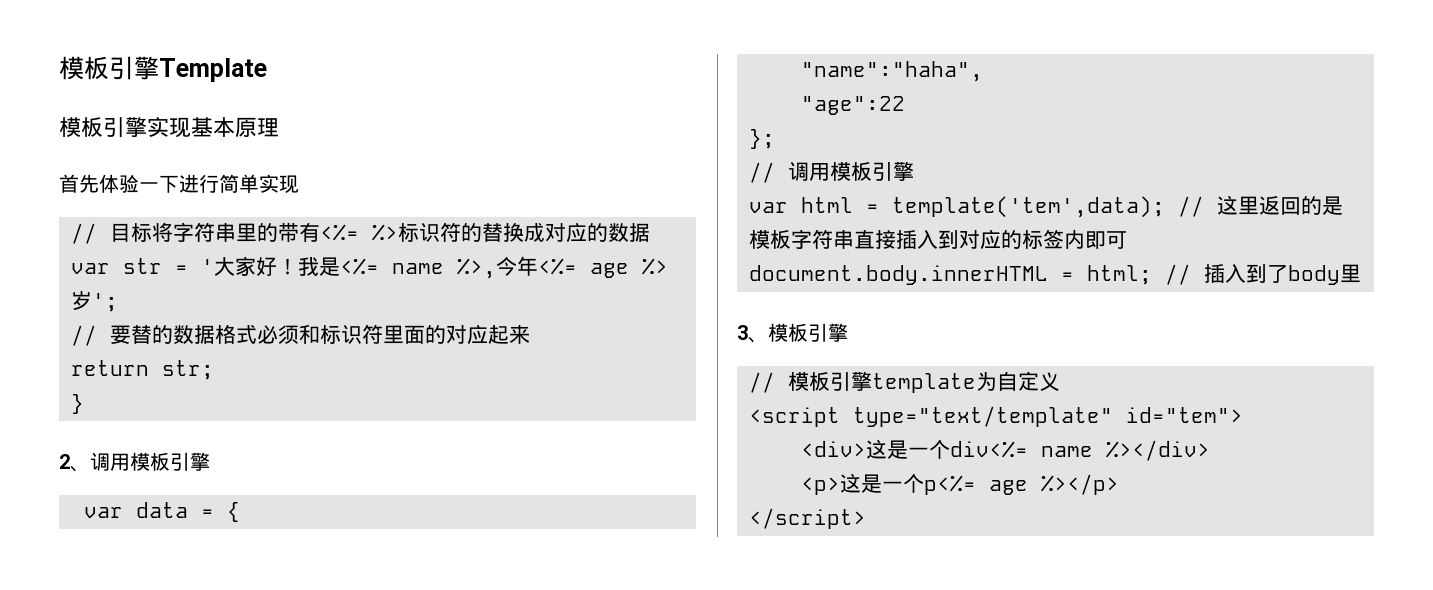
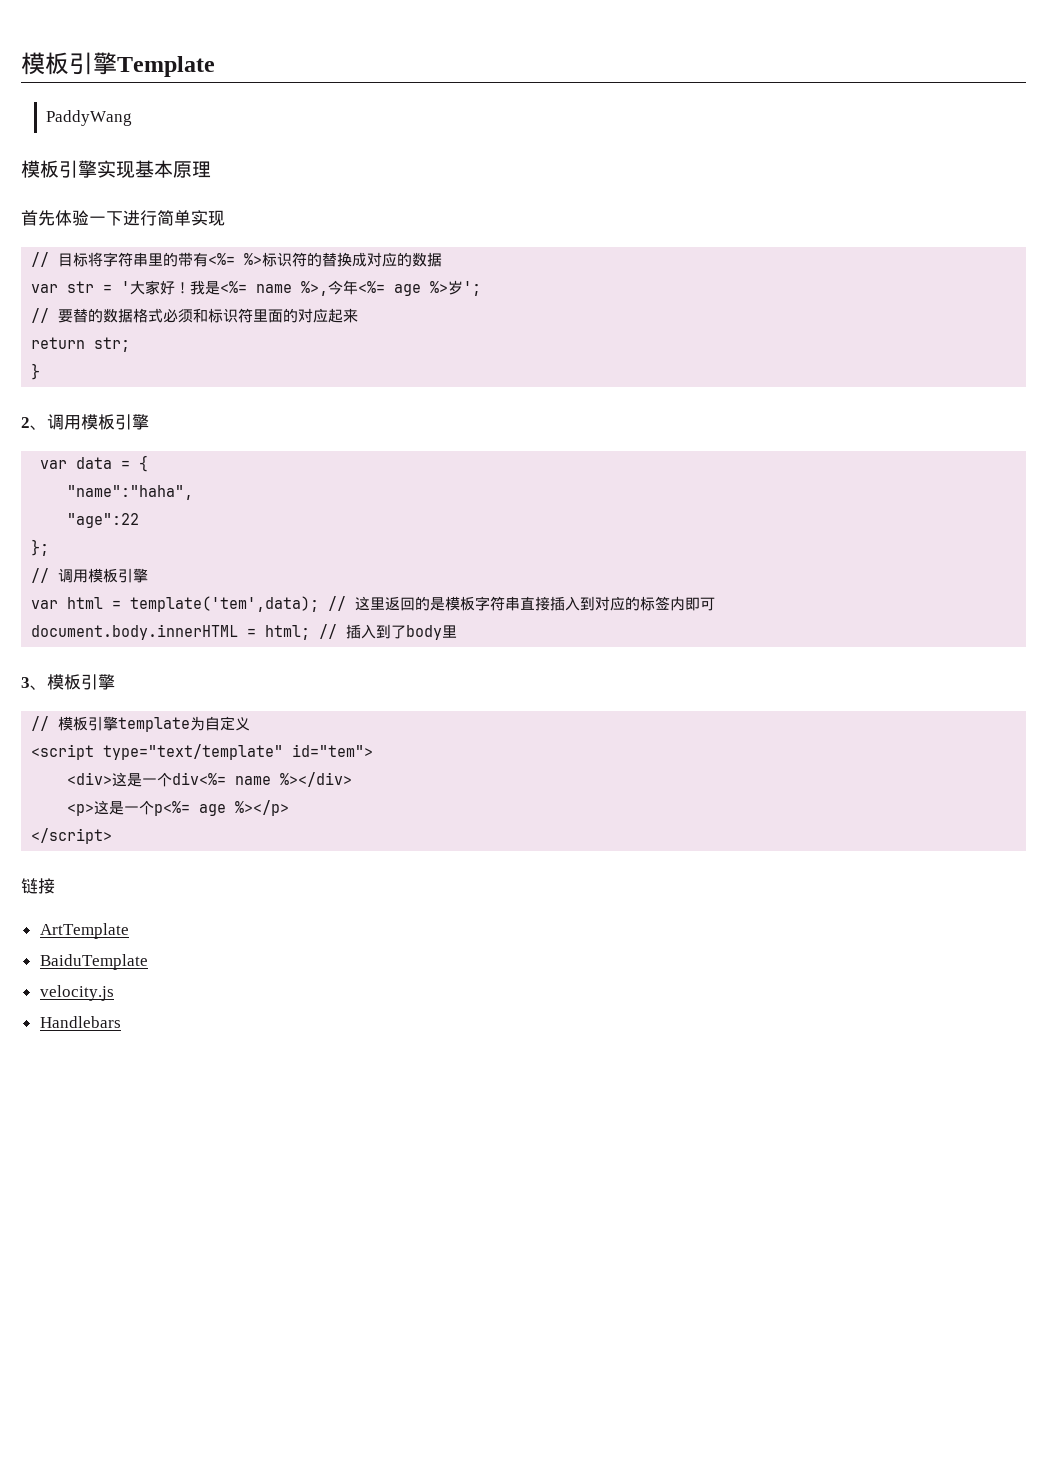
(267, 70) none -> [46,110,133,126] // PaddyWang
(866, 518) none -> [21,878,55,894] [39,923,129,939] [39,954,148,970] [39,985,114,1001] [39,1016,121,1028] // 链接 // ArtTemplate // BaiduTemplate // velocity.js // Handlebars

